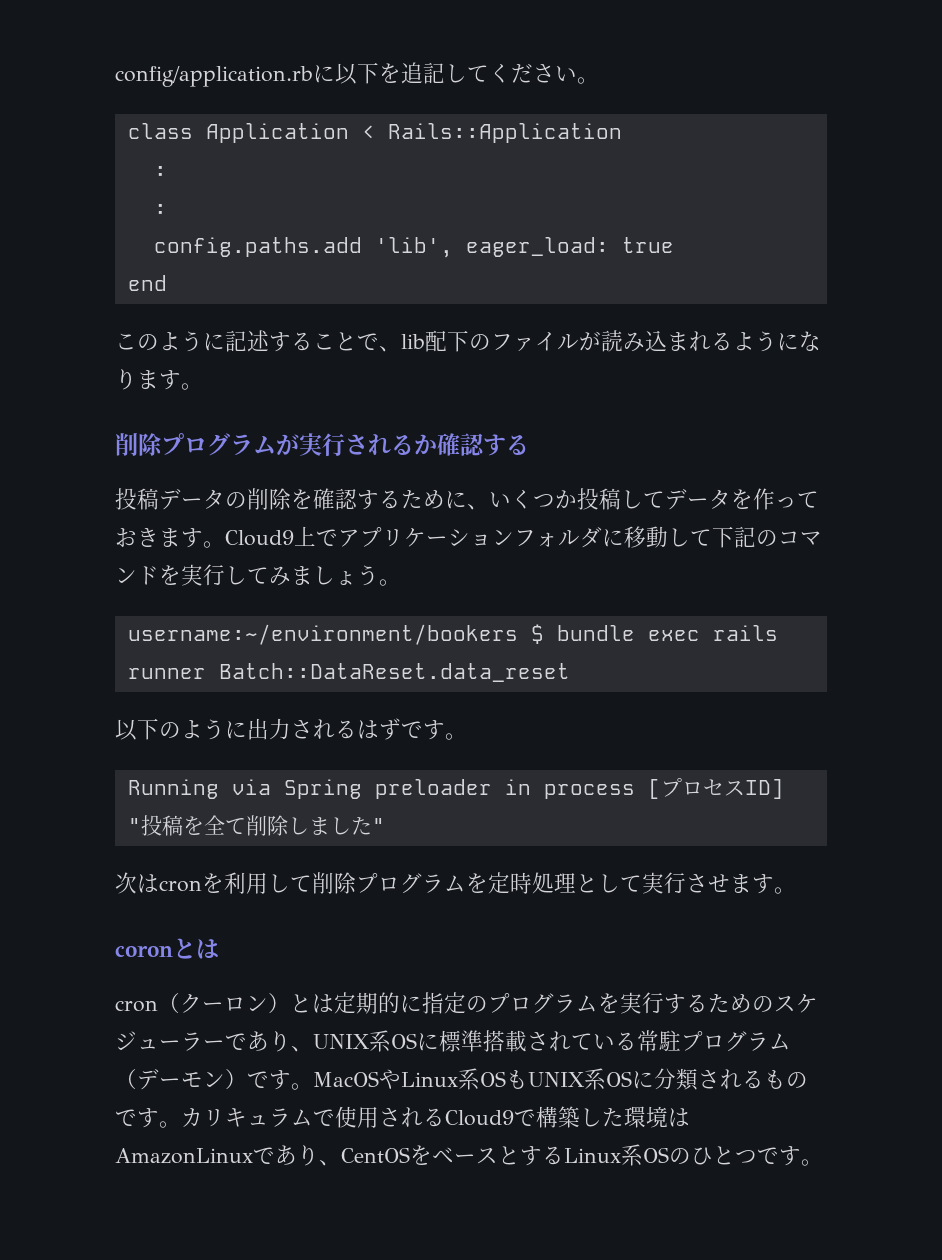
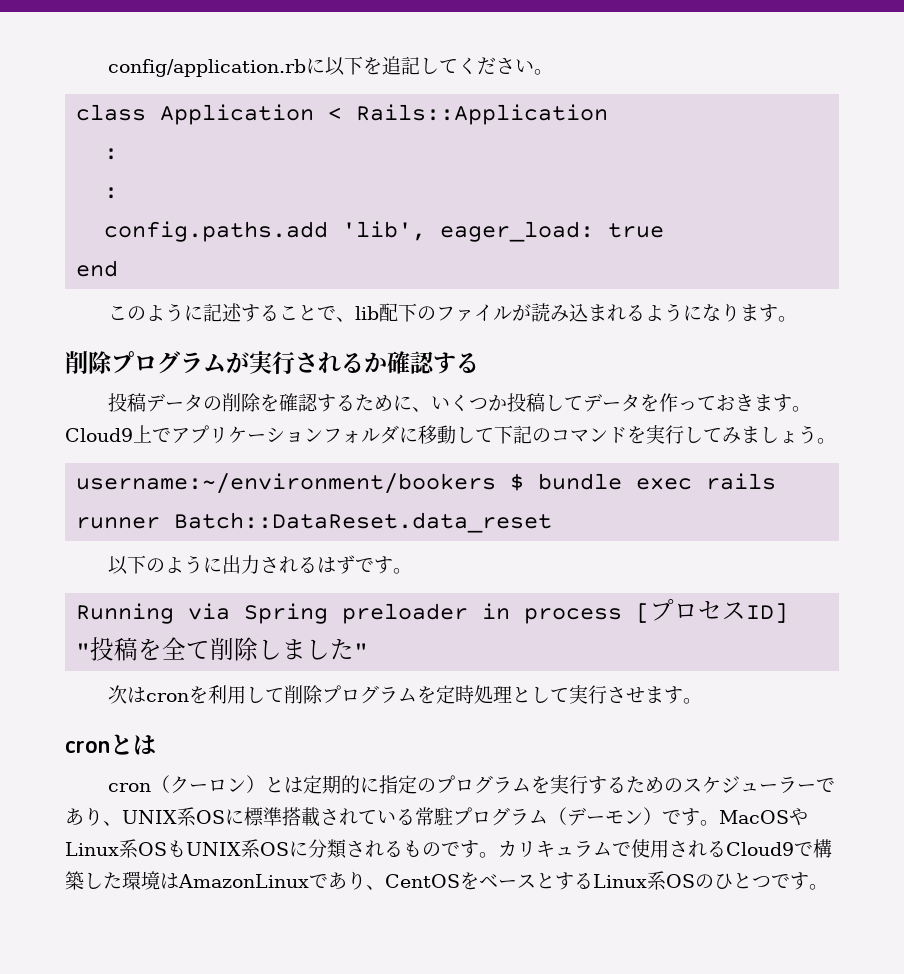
[115,945,173,957] coron -> [65,741,110,753] cron

